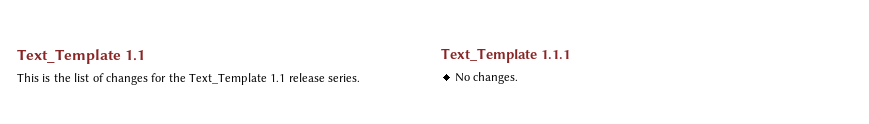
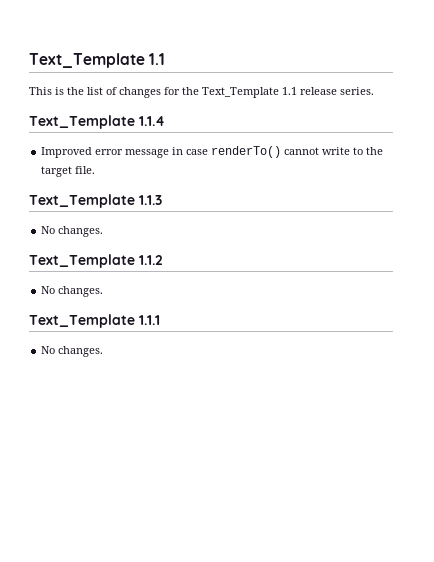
(361, 78) none -> [29,115,165,129] [41,146,384,158] [41,166,96,177] [29,194,162,208] [41,226,104,237] [29,254,163,268] [41,286,104,297] // Text_Template 1.1.4 // Improved error message in case renderTo() cannot write to the target file. // Text_Template 1.1.3 // No changes. // Text_Template 1.1.2 // No changes.

